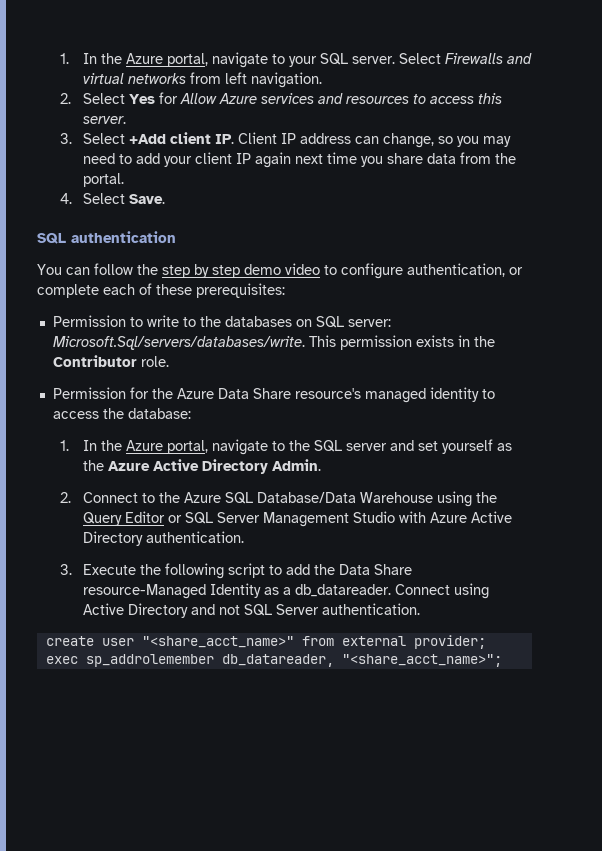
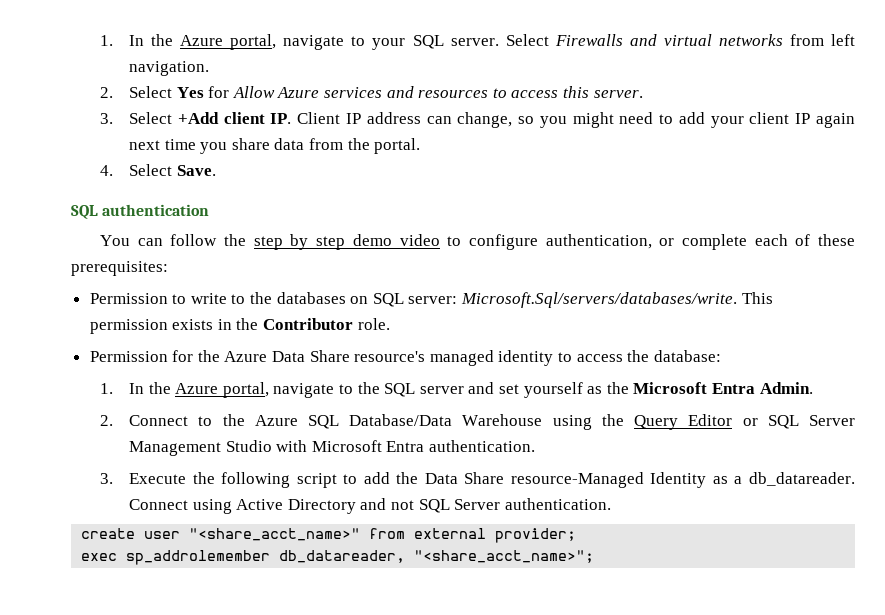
[483,136,512,147] may -> [572,112,614,128] might
[108,459,269,474] Azure Active Directory -> [633,382,755,394] Microsoft Entra
[430,511,513,523] [83,531,144,546] Azure Active Directory -> [311,440,425,452] Microsoft Entra

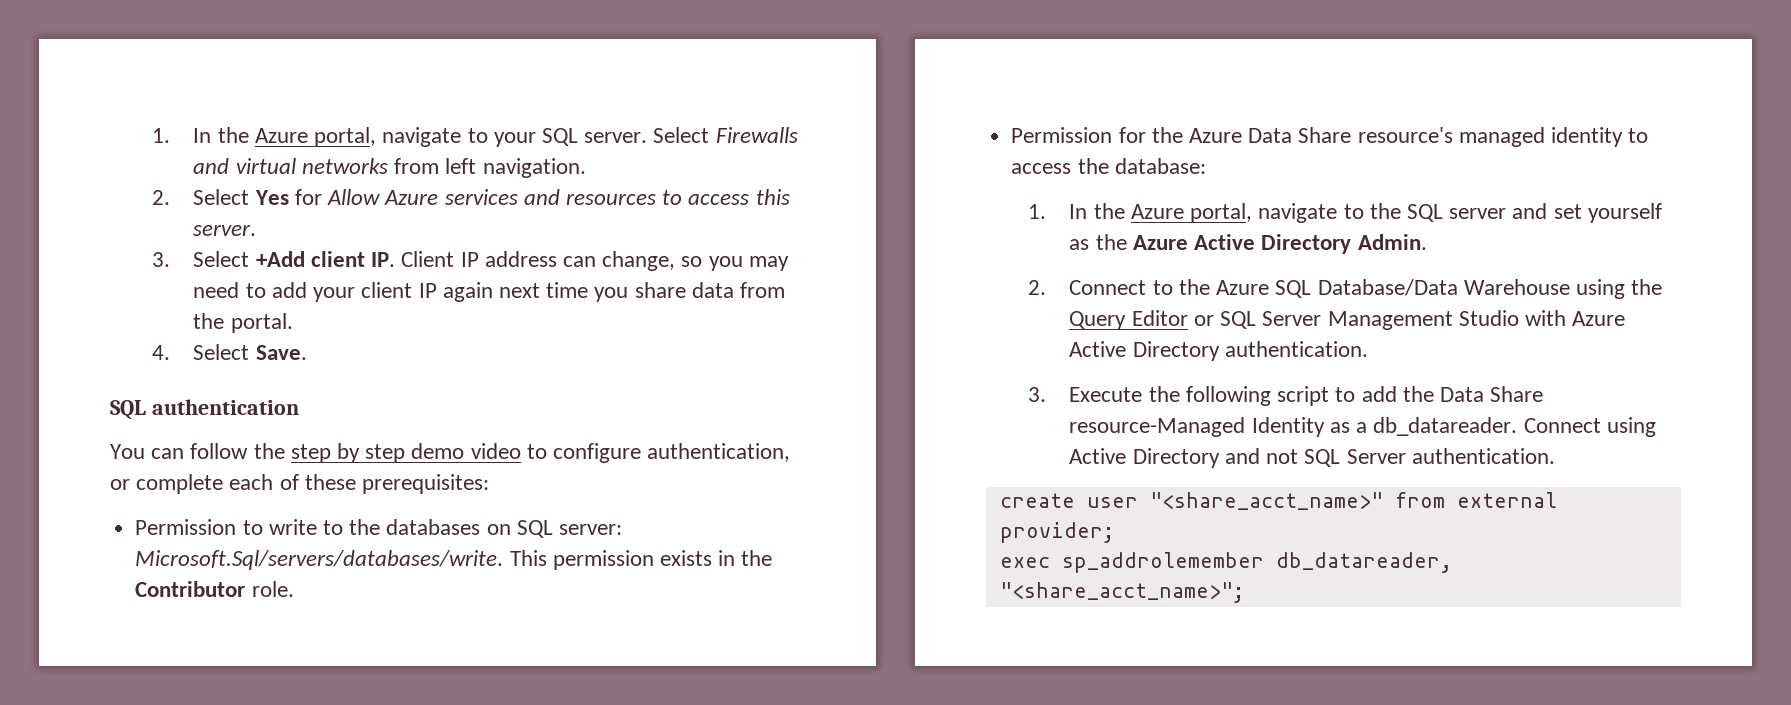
[572,112,614,128] might -> [748,256,789,271] may
[633,382,755,394] Microsoft Entra -> [1132,234,1352,254] Azure Active Directory
[311,440,425,452] Microsoft Entra -> [1572,311,1626,326] [1069,341,1220,361] Azure Active Directory

